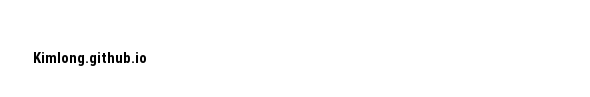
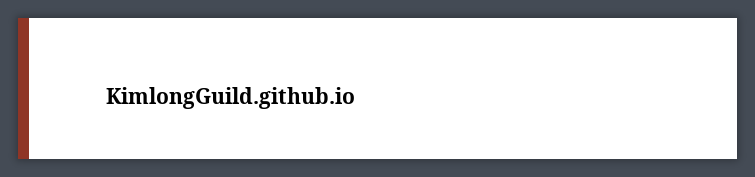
[33,52,147,66] Kimlong.github.io -> [106,87,355,109] KimlongGuild.github.io

